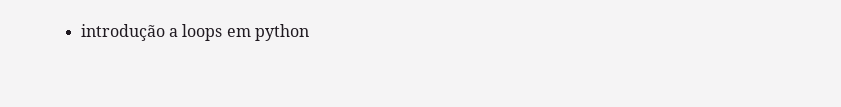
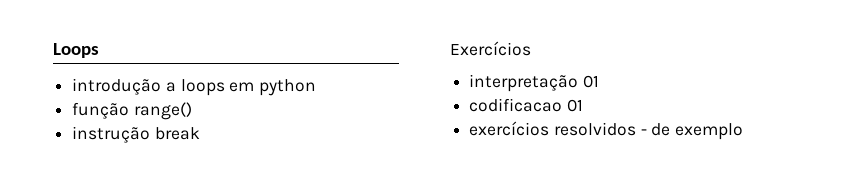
(80, 32) none -> [53,43,99,58] Loops //
(309, 32) none -> [72,102,192,120] [72,126,200,143] [450,41,531,56] [469,74,599,92] [469,98,583,112] [469,121,744,140] // função range() // instrução break // Exercícios // interpretação 01 // codificacao 01 // exercícios resolvidos - de exemplo

